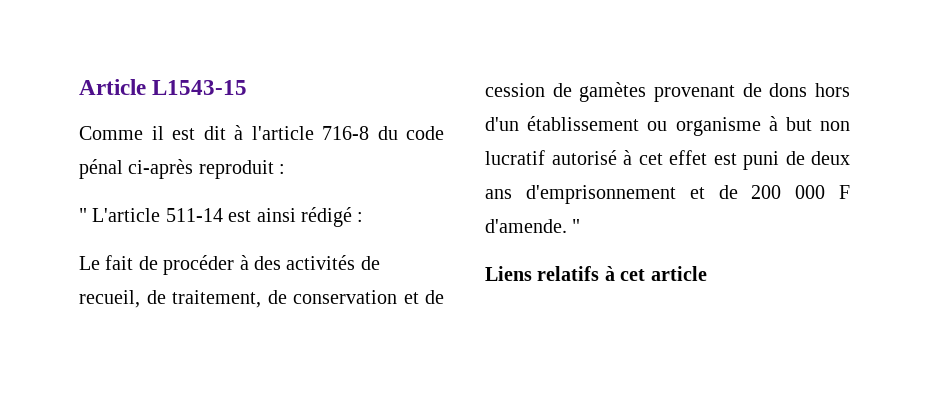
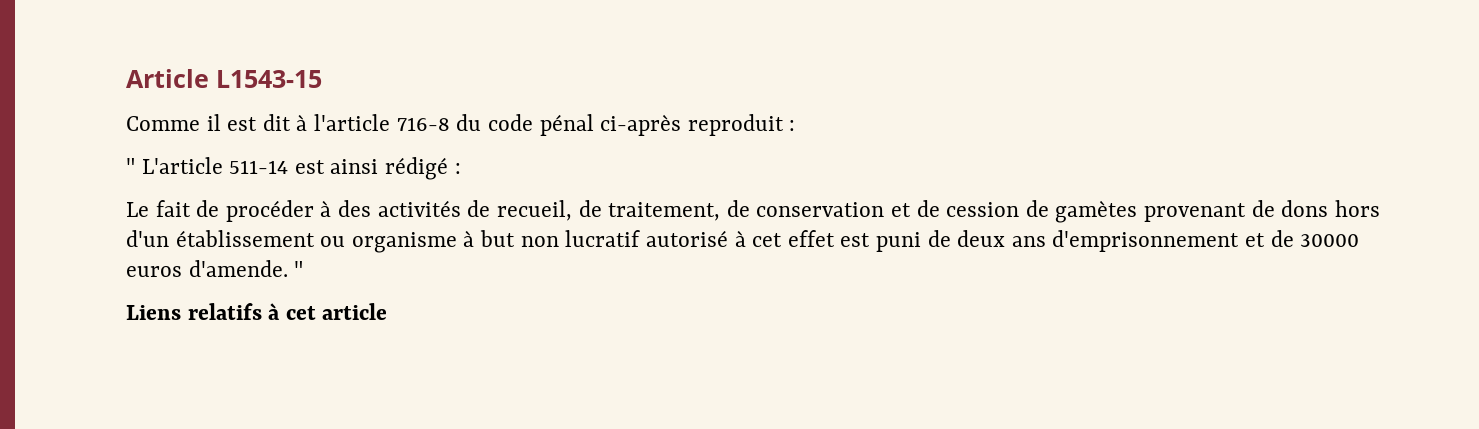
[751,185,850,199] 200 000 F -> [1300,234,1360,247] [126,266,182,277] 30000 euros

